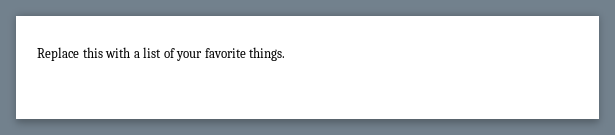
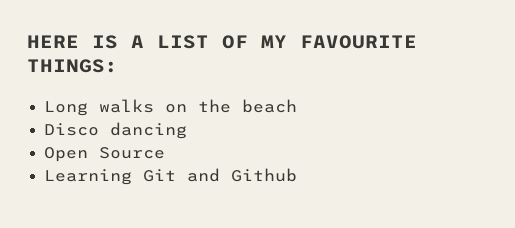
[37,47,286,61] Replace this with a list of your favorite things. -> [27,35,417,49] [27,59,118,73] [44,99,298,116] [44,122,188,139] [44,147,166,162] [44,168,298,185] HERE IS A LIST OF MY FAVOURITE THINGS: // Long walks on the beach // Disco dancing // Open Source // Learning Git and Github

